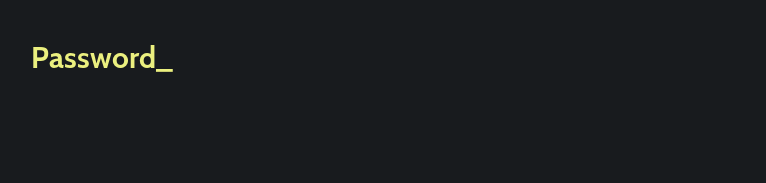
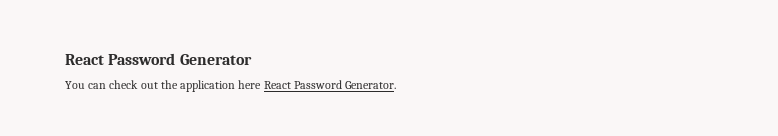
[31,45,173,72] Password_ -> [65,53,252,65] [65,80,397,92] React Password Generator // You can check out the application here React Password Generator.

